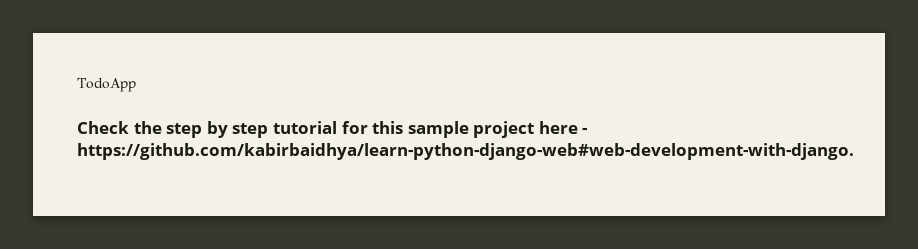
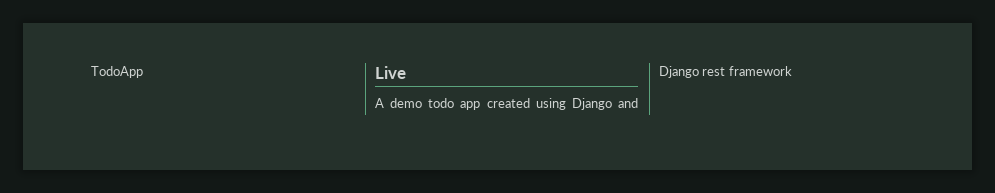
[77,121,588,138] [77,143,854,160] Check the step by step tutorial for this sample project here - https://github.com/kabirbaidhya/learn-python-django-web#web-development-with-django. -> [375,66,406,79] [375,98,638,110] [659,66,792,78] Live // A demo todo app created using Django and Django rest framework

